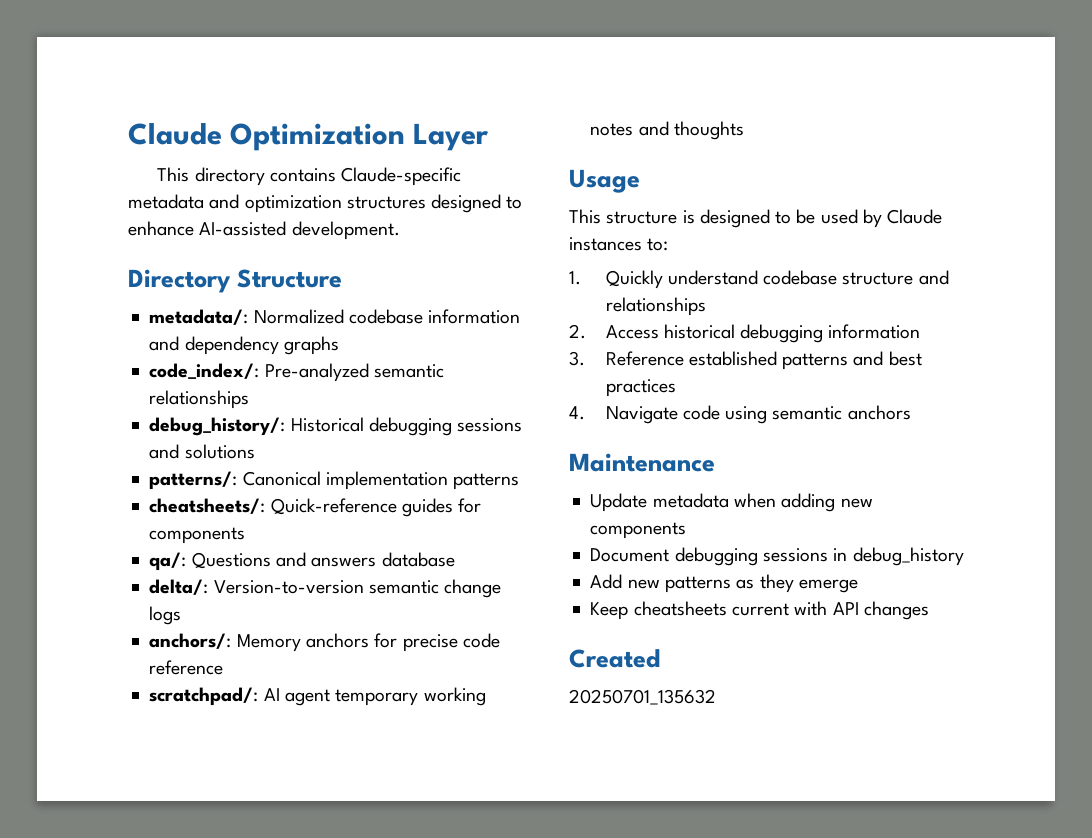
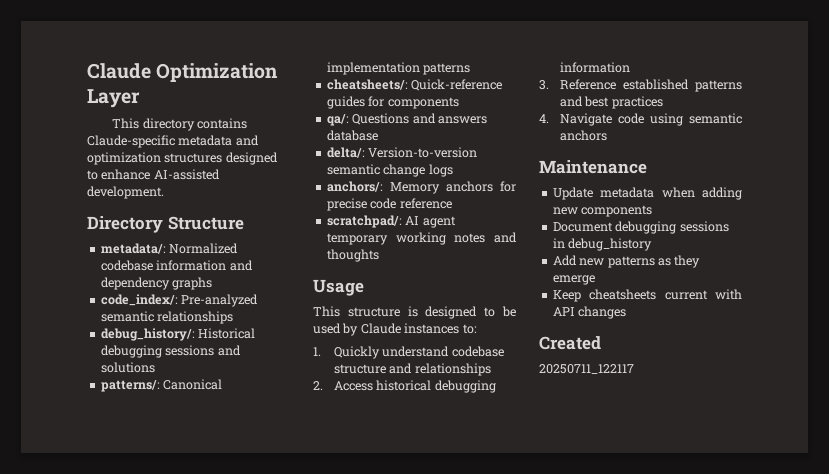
[569,689,716,705] 20250701_135632 -> [539,364,634,374] 20250711_122117

